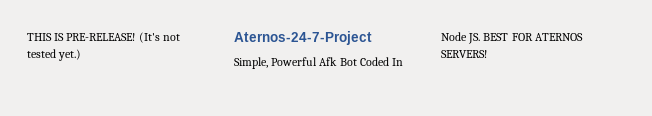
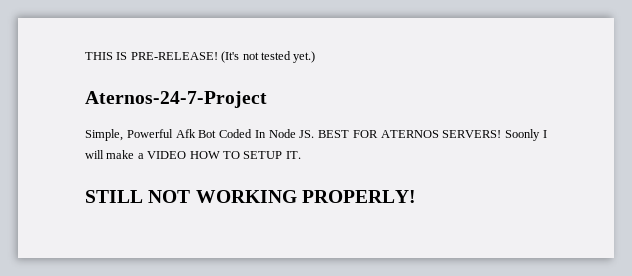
(487, 54) none -> [505,129,547,141] [85,150,301,159] [85,190,416,203] Soonly I will make a VIDEO HOW TO SETUP IT. // STILL NOT WORKING PROPERLY!

